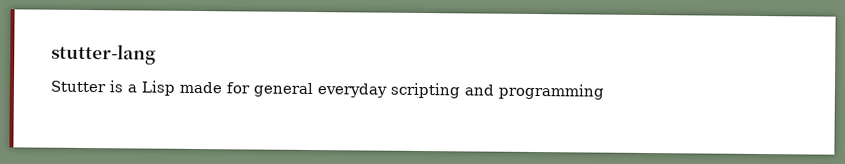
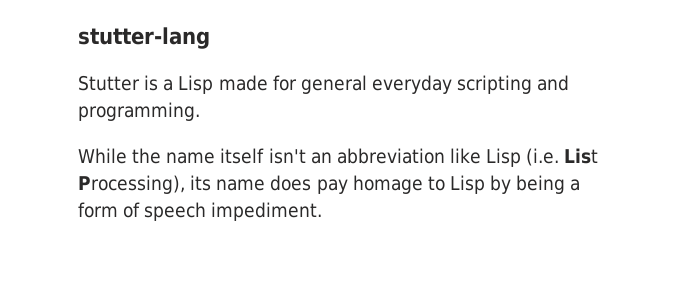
[498,83,604,100] programming -> [78,102,200,121] [78,148,599,167] [78,175,581,194] [78,202,323,221] programming. // While the name itself isn't an abbreviation like Lisp (i.e. List Processing), its name does pay homage to Lisp by being a form of speech impediment.

